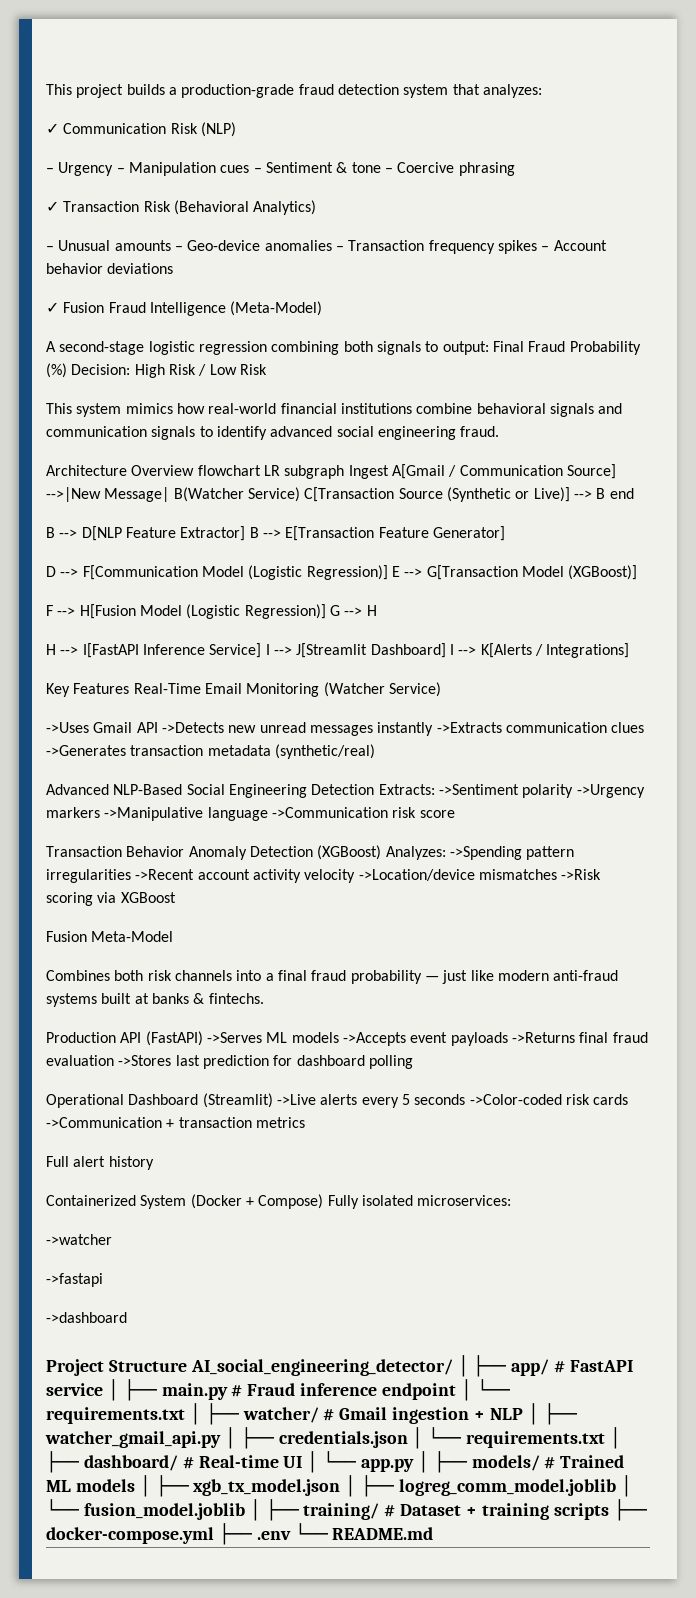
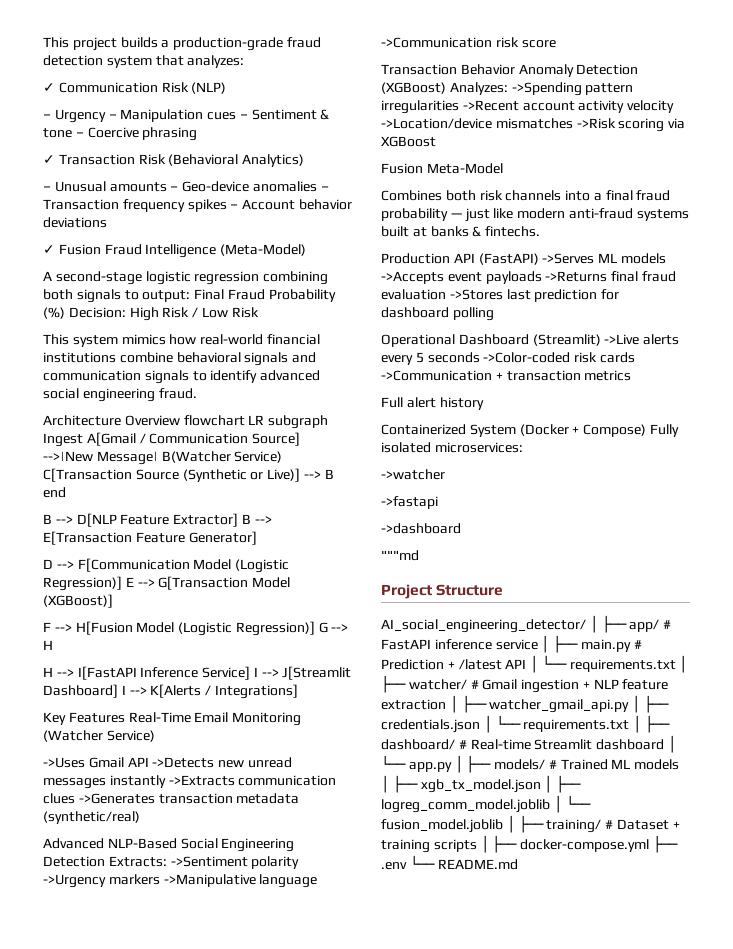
(127, 1317) none -> [381,550,419,561] // """md
(187, 1366) none -> (504, 590) //
(634, 1366) none -> [434,639,492,650] inference
[247,1383,457,1400] Fraud inference endpoint -> [381,659,527,670] Prediction + /latest API
(523, 1414) none -> [622,679,669,690] [381,699,446,710] feature extraction
[283,1456,303,1468] UI -> [534,739,665,750] Streamlit dashboard
(609, 1511) none -> [480,835,489,853] │

